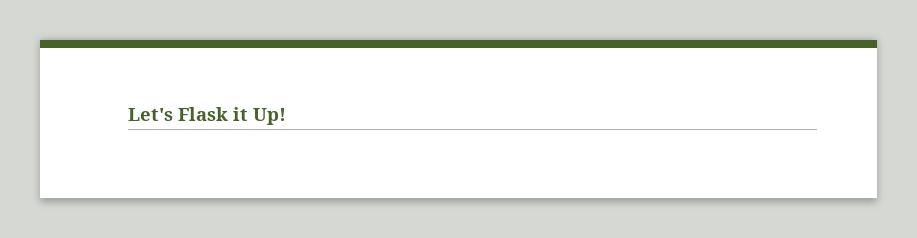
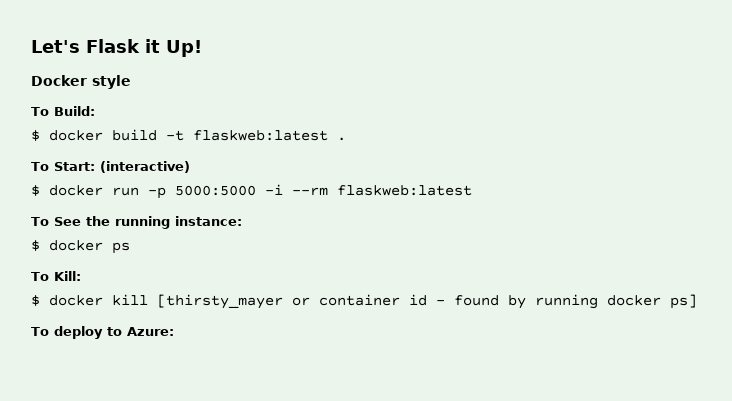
(286, 116) none -> [31,75,131,89] [31,106,95,116] [31,129,346,141] [31,161,190,173] [31,184,472,199] [31,216,242,229] [31,240,130,254] [31,271,81,281] [31,294,697,309] [31,326,174,339] // Docker style // To Build: // $ docker build -t flaskweb:latest . // To Start: (interactive) // $ docker run -p 5000:5000 -i --rm flaskweb:latest // To See the running instance: // $ docker ps // To Kill: // $ docker kill [thirsty_mayer or container id - found by running docker ps] // To deploy to Azure:

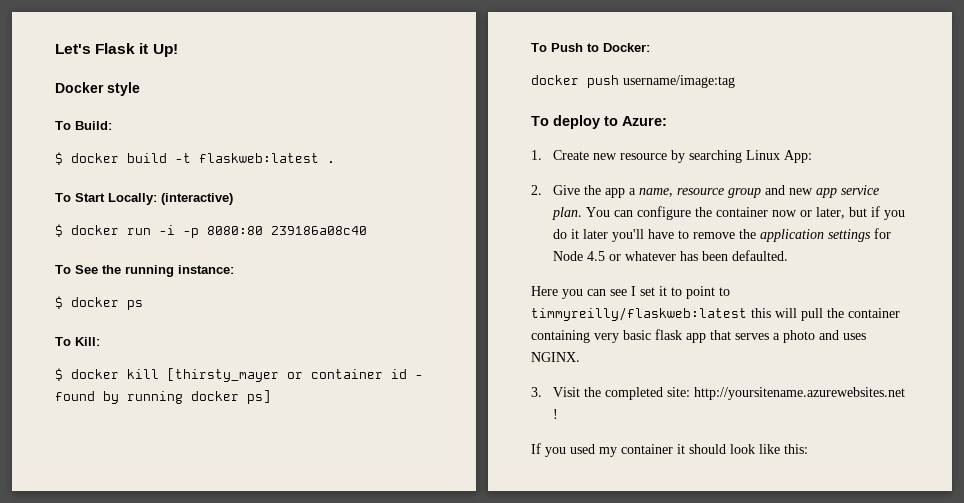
[53,162,95,171] Start: -> [75,193,157,205] Start Locally:
[148,184,472,199] -p 5000:5000 -i --rm flaskweb:latest -> [159,225,367,238] -i -p 8080:80 239186a08c40
[53,326,174,339] deploy to Azure: -> [551,43,650,52] [531,75,735,88] [531,115,667,129] [531,150,813,163] [531,185,880,198] [552,206,906,220] [553,228,892,242] [553,250,789,261] [531,286,730,299] [531,307,900,321] [531,329,866,343] [531,352,580,362] [531,387,906,400] [553,409,559,419] [531,443,808,457] Push to Docker: // docker push username/image:tag // To deploy to Azure: // 1. Create new resource by searching Linux App: // 2. Give the app a name, resource group and new app service plan. You can configure the container now or later, but if you do it later you'll have to remove the application settings for Node 4.5 or whatever has been defaulted. // Here you can see I set it to point to timmyreilly/flaskweb:latest this will pull the container containing very basic flask app that serves a photo and uses NGINX. // 3. Visit the completed site: http://yoursitename.azurewebsites.net ! // If you used my container it should look like this:

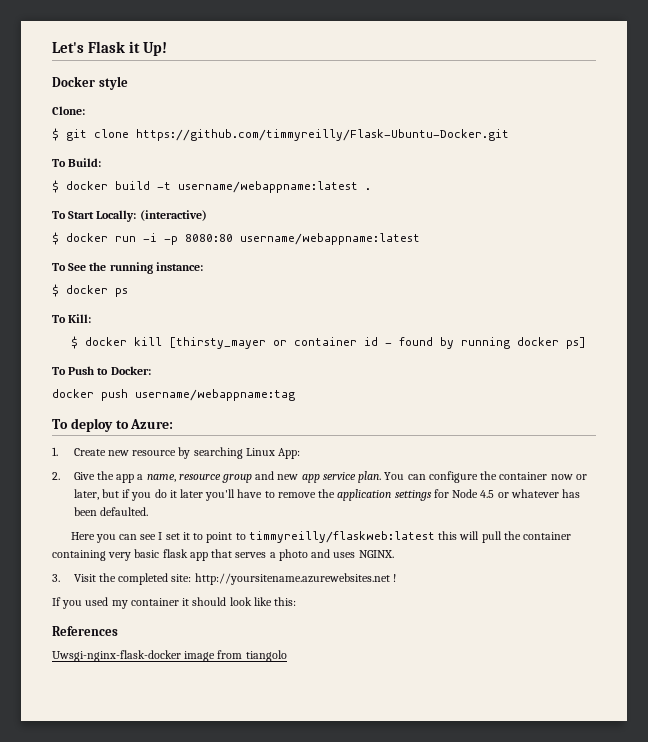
(140, 89) none -> [52,106,85,115] [52,128,509,141] // Clone: // $ git clone https://github.com/timmyreilly/Flask-Ubuntu-Docker.git
[199,153,319,163] flaskweb:latest -> [178,181,358,193] username/webappname:latest
[271,226,367,235] 239186a08c40 -> [240,233,420,245] username/webappname:latest
[623,75,735,88] username/image:tag -> [135,389,295,401] username/webappname:tag
(808, 449) none -> [52,626,118,636] [52,650,287,662] // References // Uwsgi-nginx-flask-docker image from tiangolo

